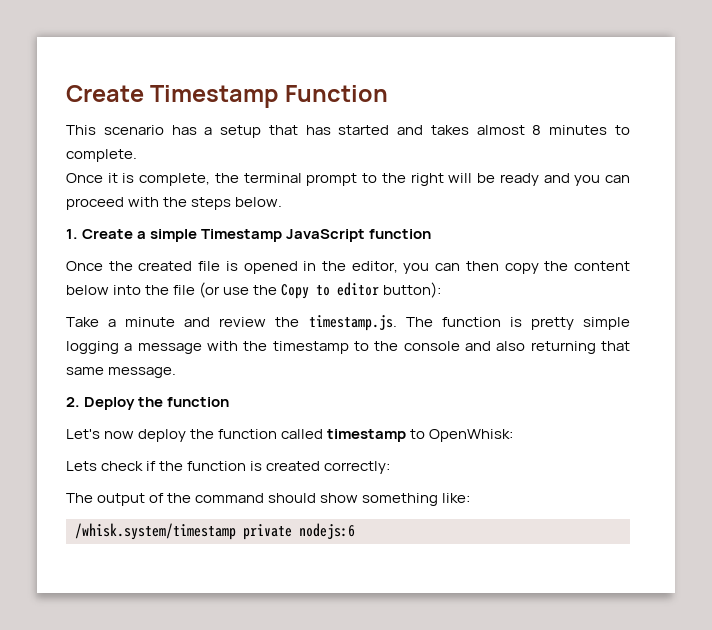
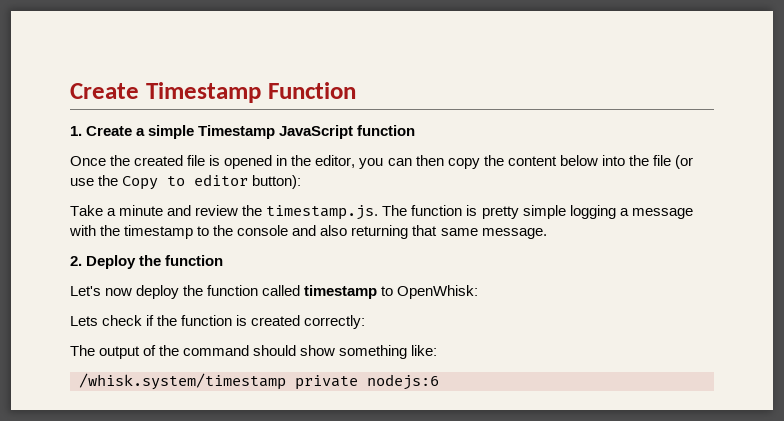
[66,125,630,138] [66,149,137,162] [66,173,631,186] [66,197,283,210] // This scenario has a setup that has started and takes almost 8 minutes to complete. // Once it is complete, the terminal prompt to the right will be ready and you can proceed with the steps below. -> (356, 90) none

